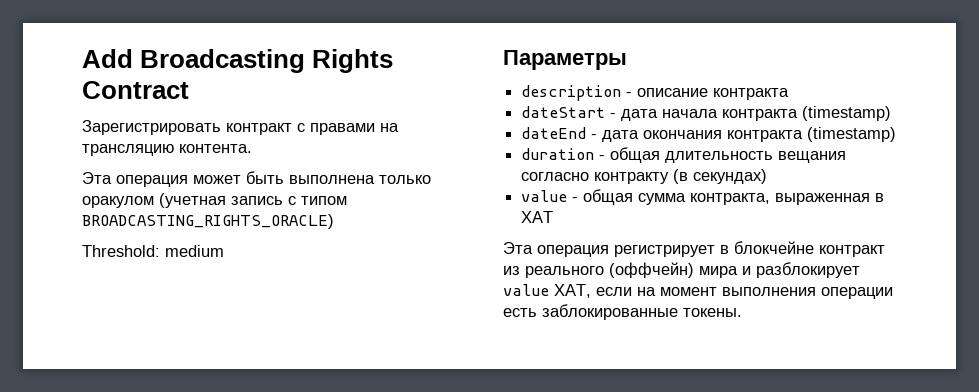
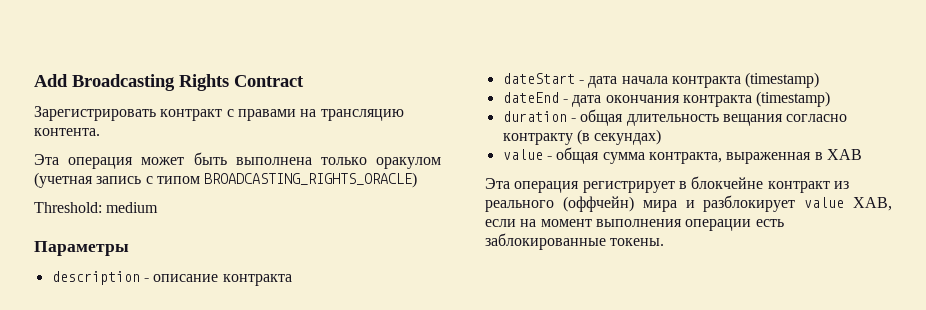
[521,211,554,223] XAT -> [826,149,862,160] XAB
[554,284,591,298] XAT, -> [853,197,892,211] XAB,

